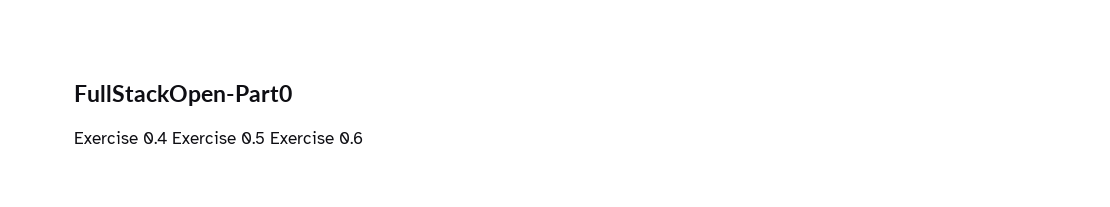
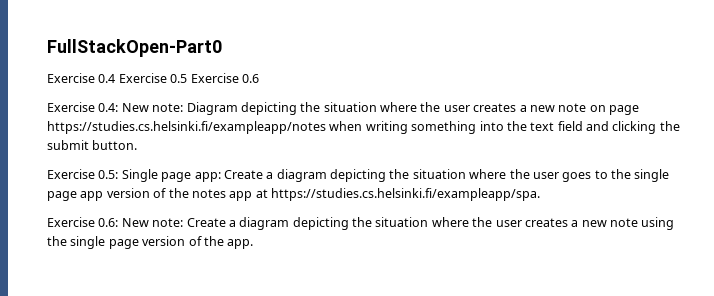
(363, 138) none -> [47,102,639,115] [47,121,680,134] [47,140,138,150] [47,169,670,182] [47,188,540,201] [47,217,675,230] [47,236,254,249] // Exercise 0.4: New note: Diagram depicting the situation where the user creates a new note on page https://studies.cs.helsinki.fi/exampleapp/notes when writing something into the text field and clicking the submit button. // Exercise 0.5: Single page app: Create a diagram depicting the situation where the user goes to the single page app version of the notes app at https://studies.cs.helsinki.fi/exampleapp/spa. // Exercise 0.6: New note: Create a diagram depicting the situation where the user creates a new note using the single page version of the app.

